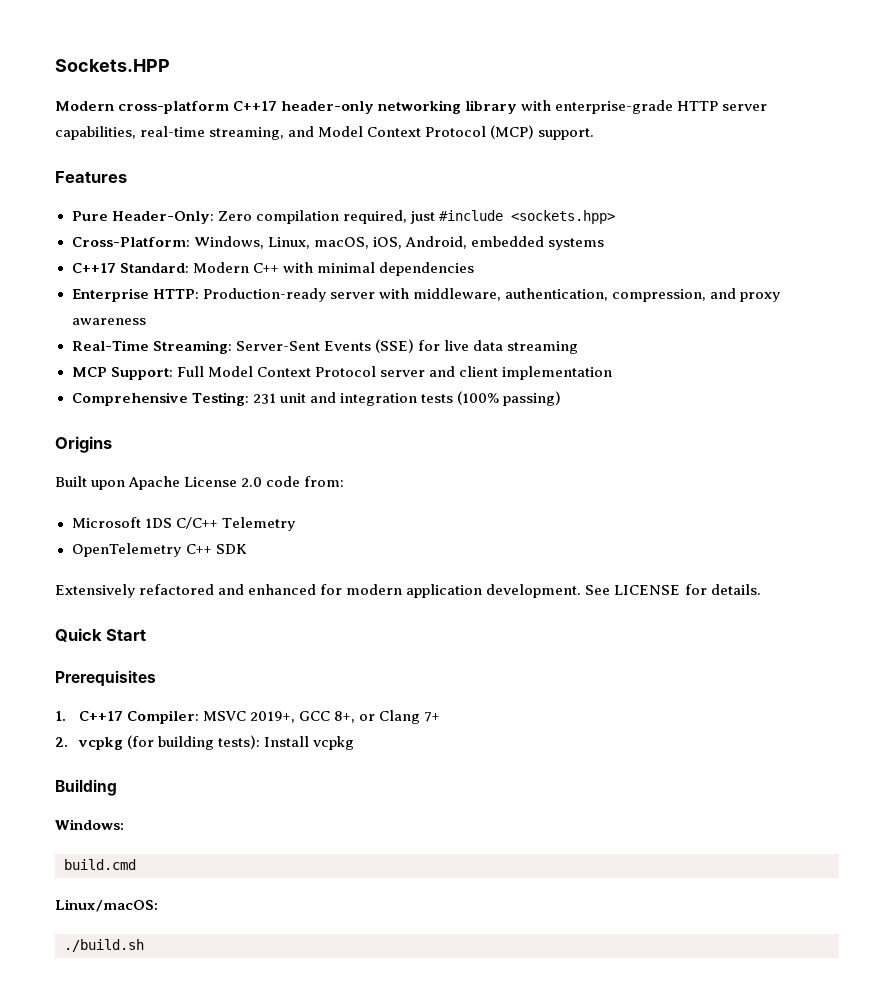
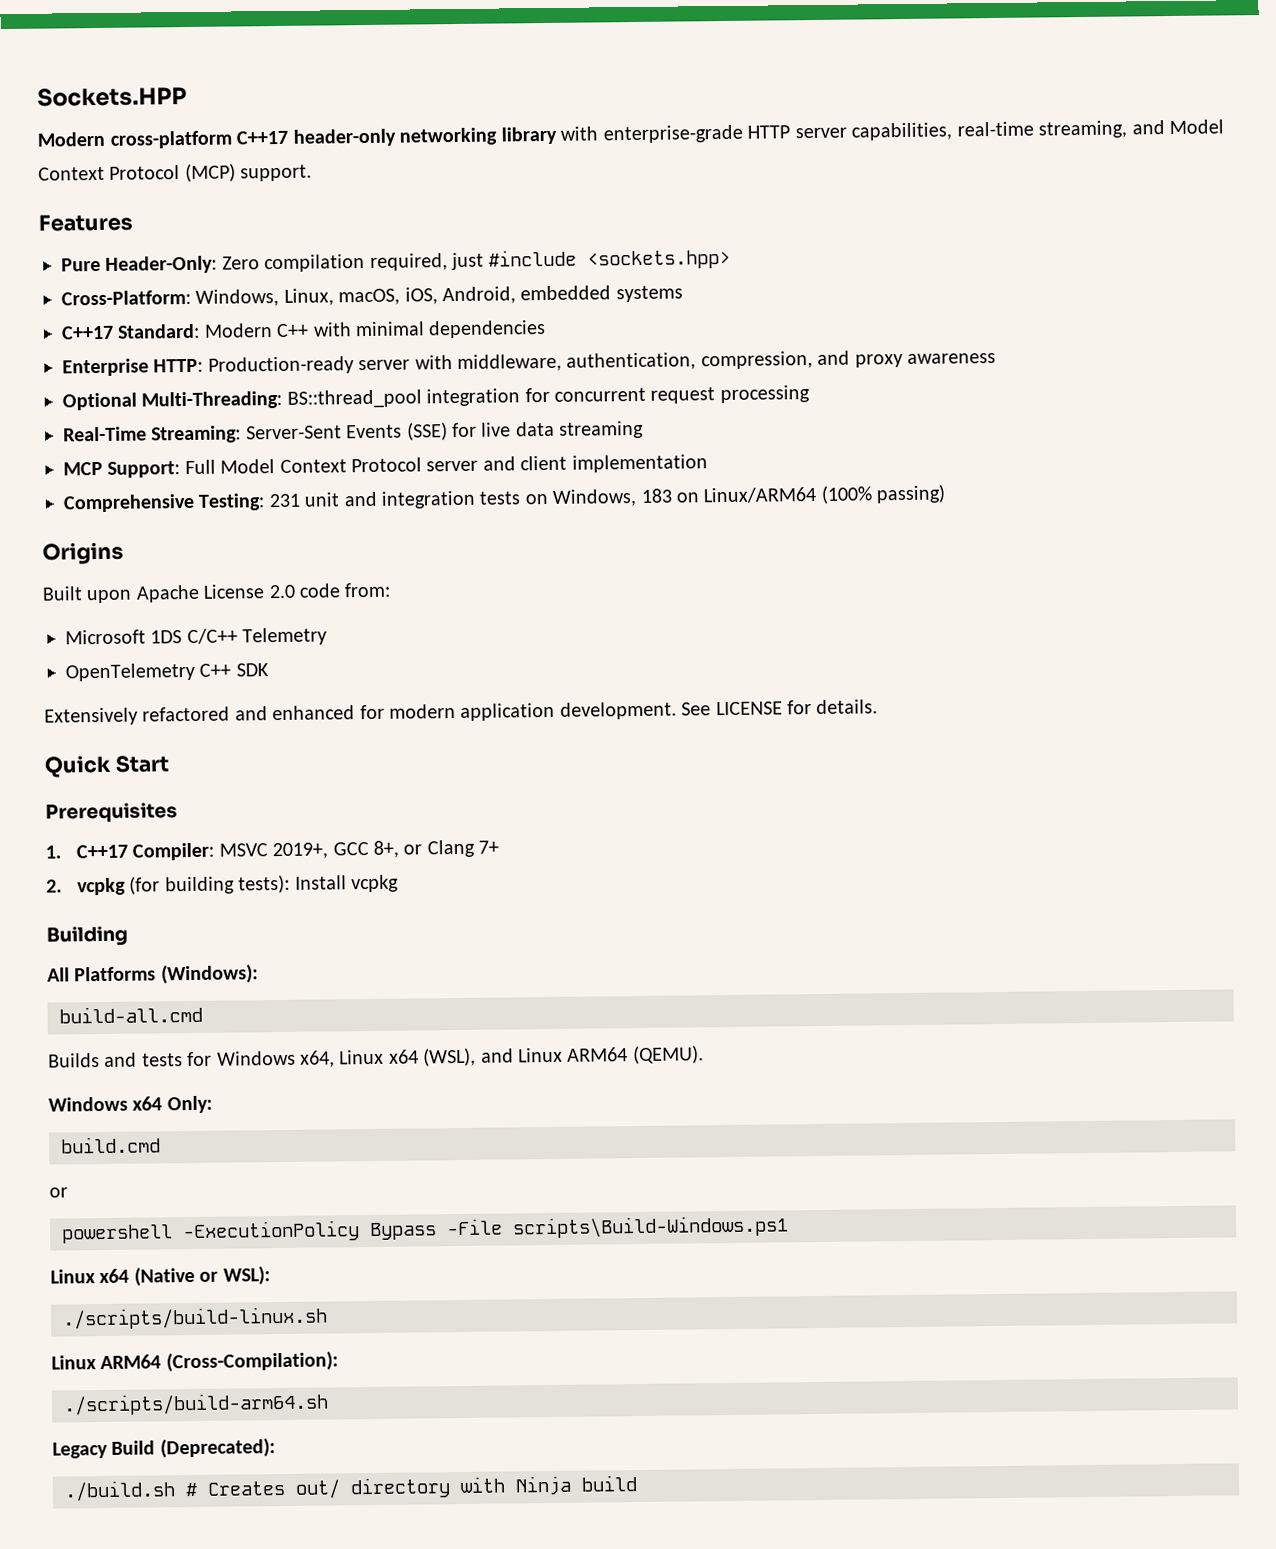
(146, 321) none -> [62,385,810,411] // Optional Multi-Threading: BS::thread_pool integration for concurrent request processing
(453, 398) none -> [524,486,817,507] on Windows, 183 on Linux/ARM64
[55,819,124,830] [64,859,136,870] [55,899,158,912] [64,939,144,952] Windows: // build.cmd // Linux/macOS: // ./build.sh -> [47,964,259,985] [59,1005,203,1024] [48,1045,704,1068] [48,1095,213,1114] [61,1136,161,1154] [49,1187,68,1198] [62,1215,789,1244] [50,1266,271,1287] [62,1306,328,1330] [51,1351,339,1373] [63,1392,329,1416] [52,1438,276,1459] [64,1475,638,1502] All Platforms (Windows): // build-all.cmd // Builds and tests for Windows x64, Linux x64 (WSL), and Linux ARM64 (QEMU). // Windows x64 Only: // build.cmd // or // powershell -ExecutionPolicy Bypass -File scripts\Build-Windows.ps1 // Linux x64 (Native or WSL): // ./scripts/build-linux.sh // Linux ARM64 (Cross-Compilation): // ./scripts/build-arm64.sh // Legacy Build (Deprecated): // ./build.sh # Creates out/ directory with Ninja build

